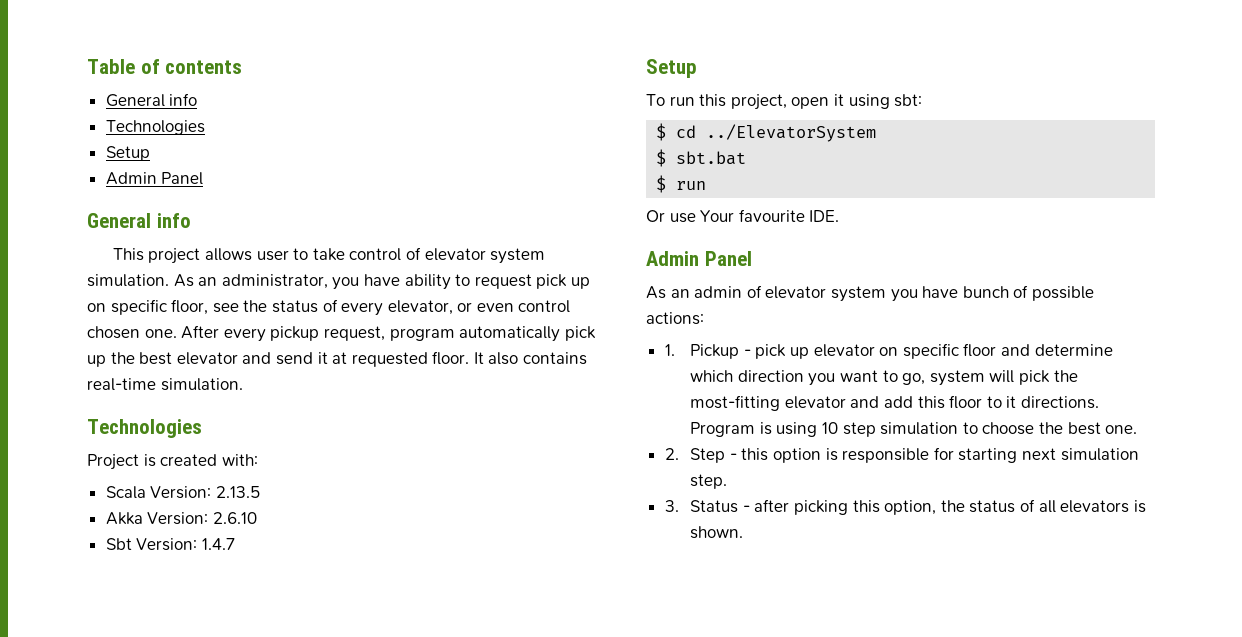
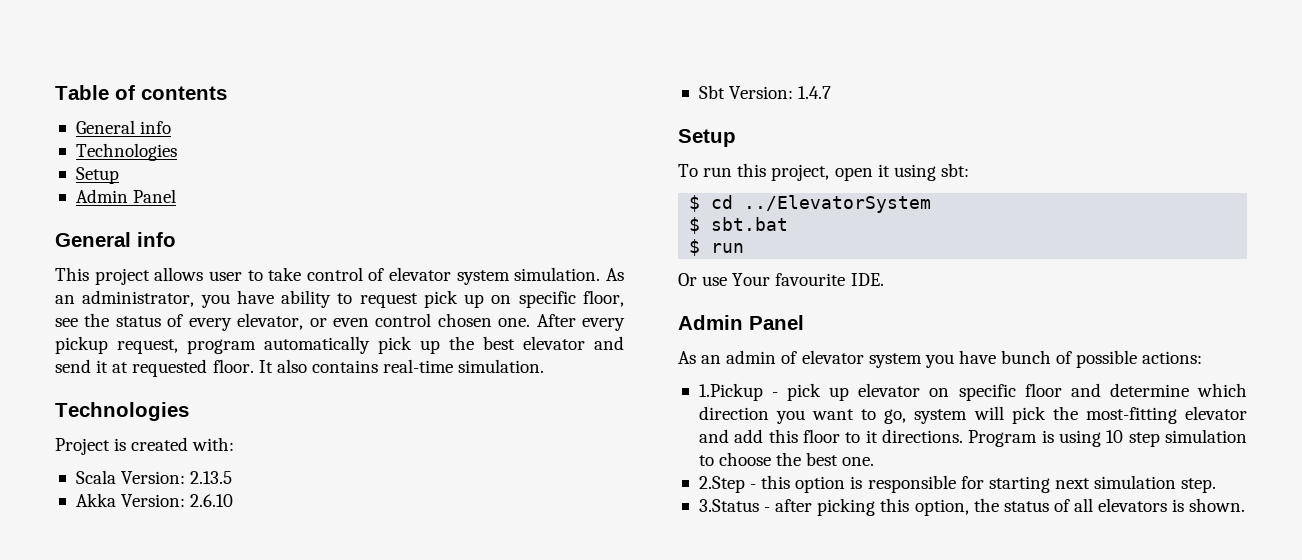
[664,344,740,359] 1. Pickup -> [698,383,763,401] 1.Pickup
[664,448,726,463] 2. Step -> [698,476,745,493] 2.Step
[664,500,739,513] 3. Status -> [698,499,759,512] 3.Status

